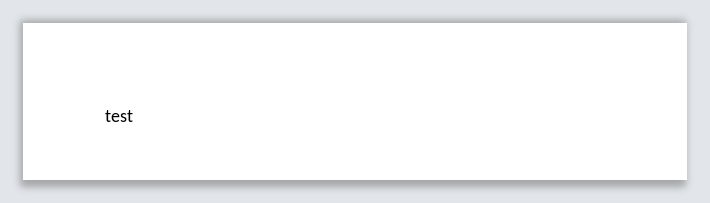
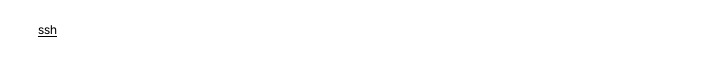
[105,110,133,122] test -> [38,25,57,35] ssh

